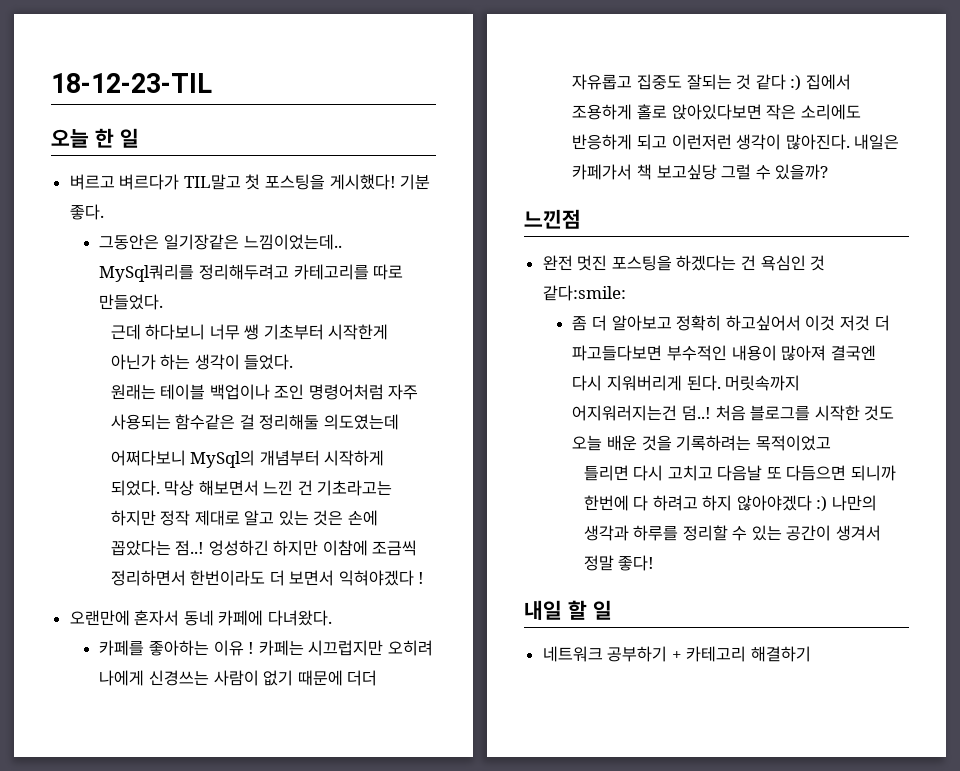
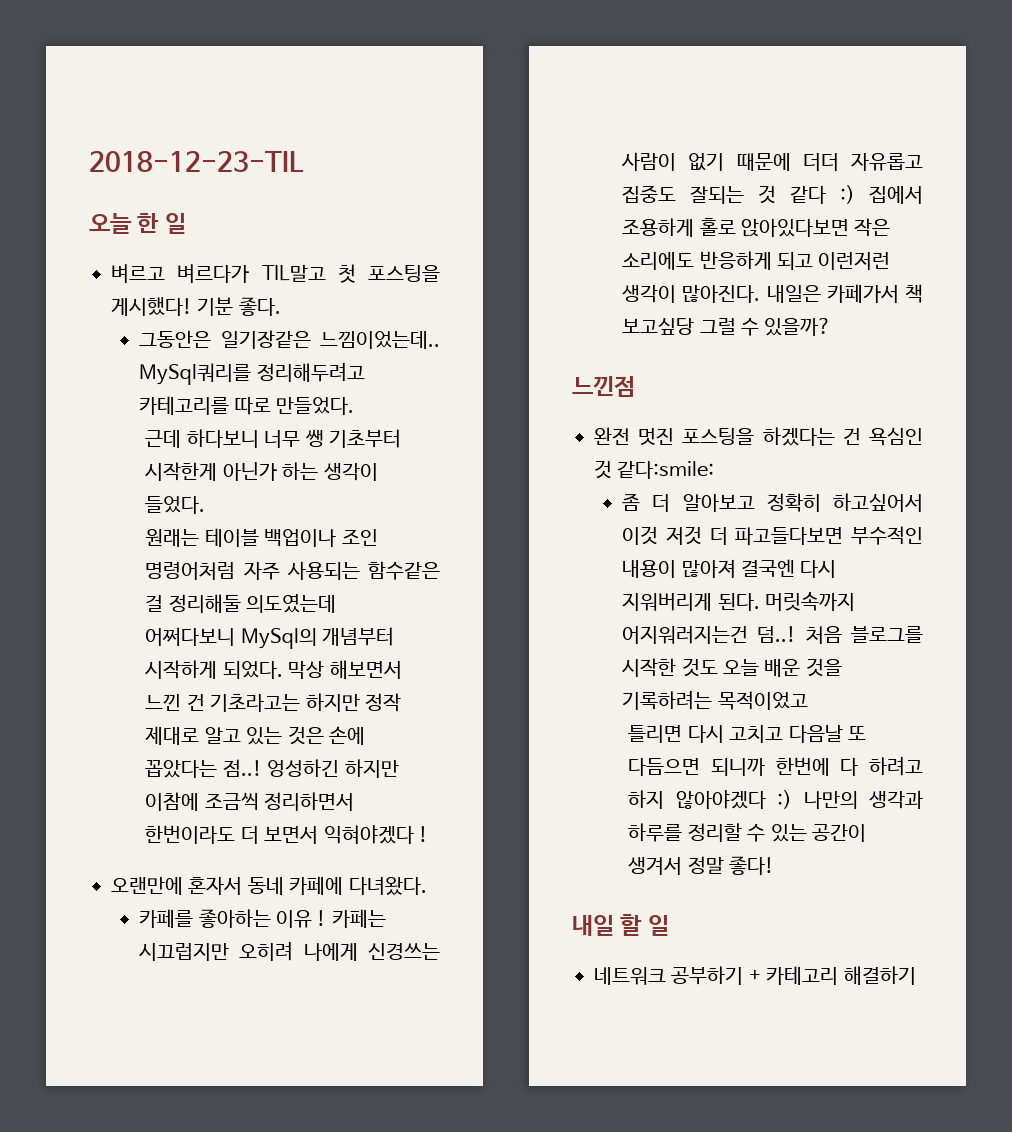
[51,73,212,93] 18-12-23-TIL -> [89,151,304,172] 2018-12-23-TIL

